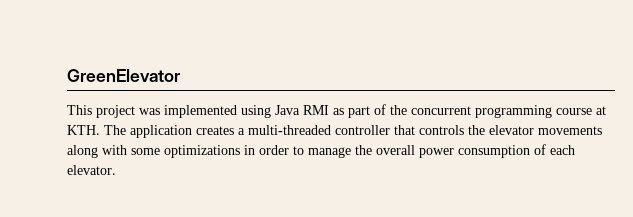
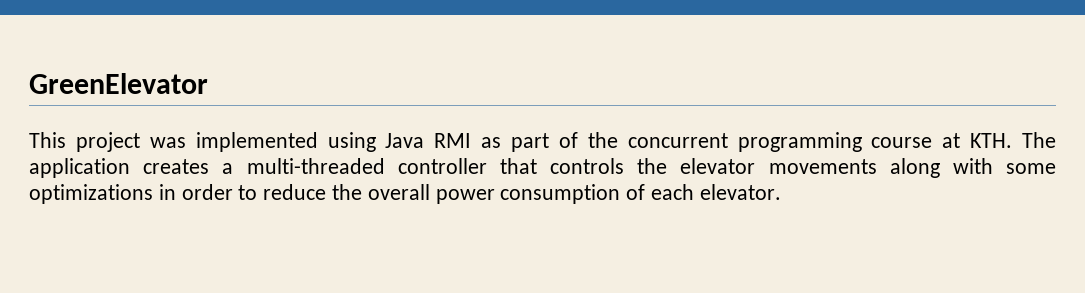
[308,147,351,158] manage -> [263,184,327,200] reduce

